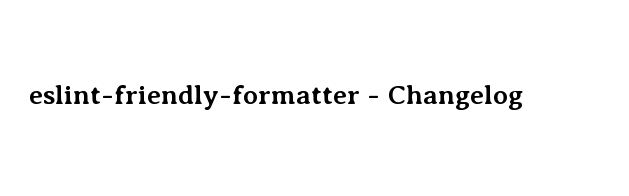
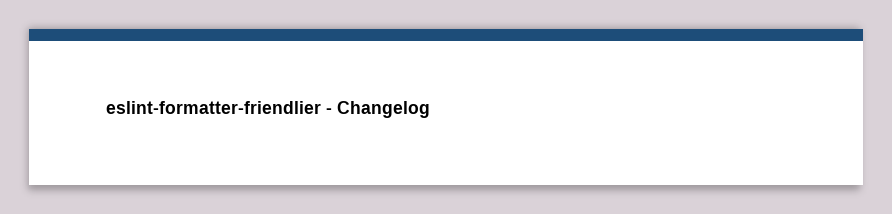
[29,85,360,110] eslint-friendly-formatter -> [106,101,321,114] eslint-formatter-friendlier

